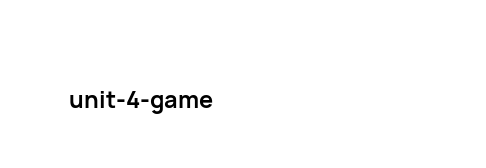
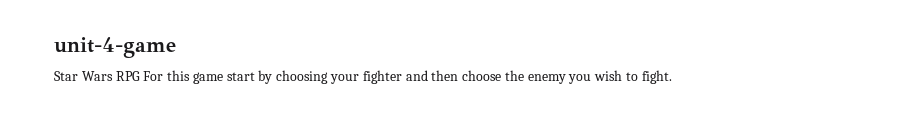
(213, 102) none -> [54,70,672,84] // Star Wars RPG For this game start by choosing your fighter and then choose the enemy you wish to fight.

